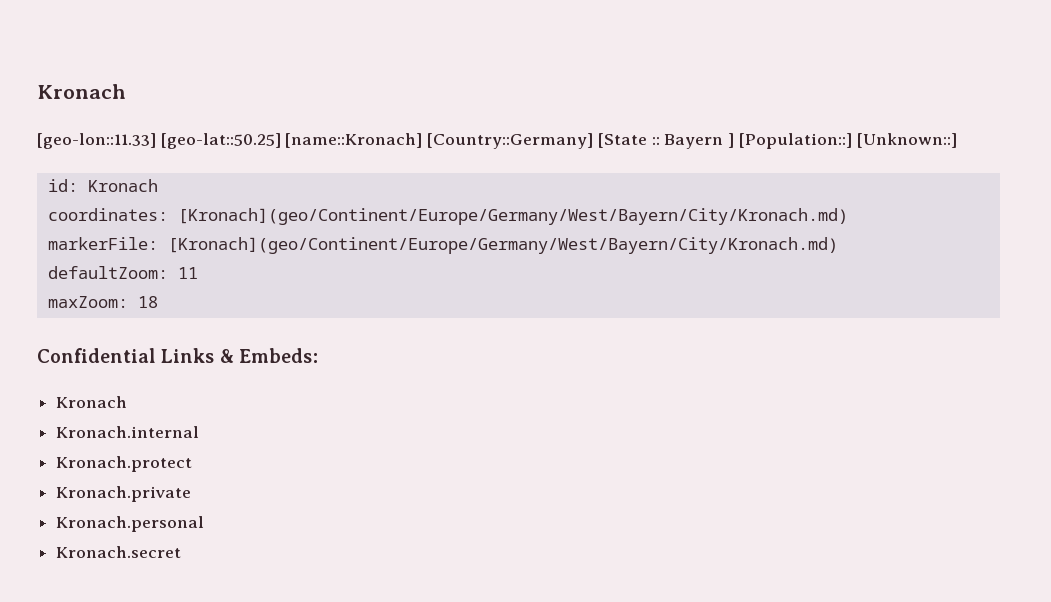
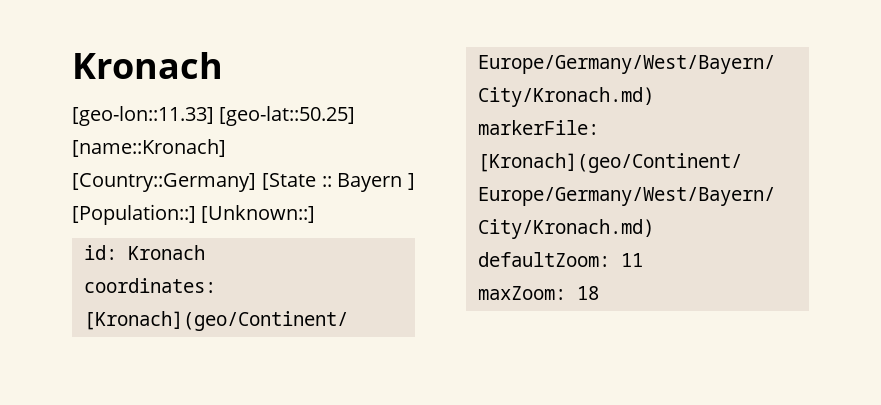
[37,348,318,363] [56,396,128,408] [56,426,200,438] [56,456,193,472] [56,486,192,502] [56,516,205,532] [56,546,182,558] // Confidential Links & Embeds: // Kronach // Kronach.internal // Kronach.protect // Kronach.private // Kronach.personal // Kronach.secret -> (599, 293) none

